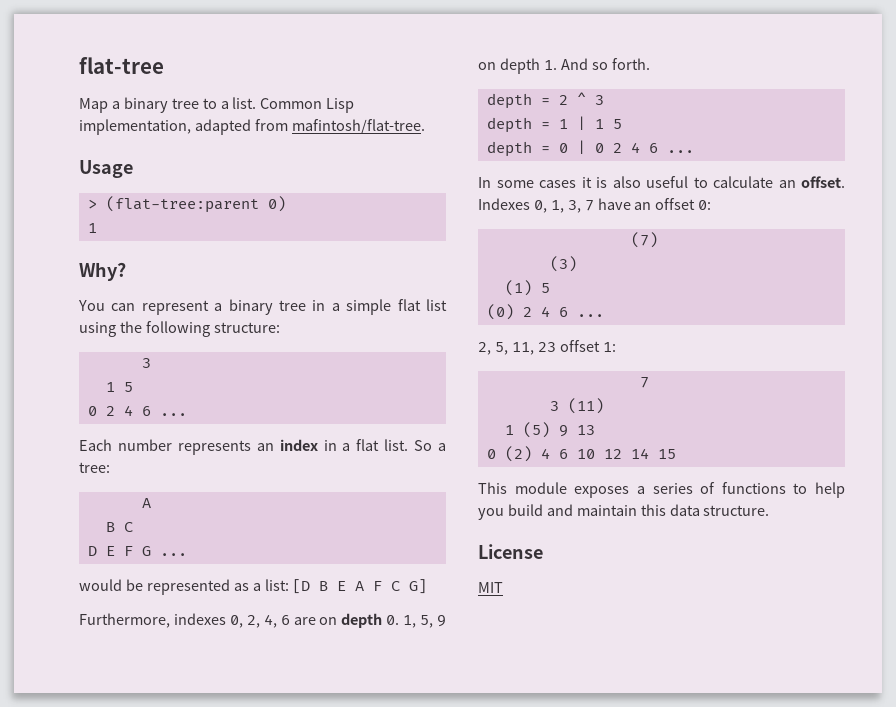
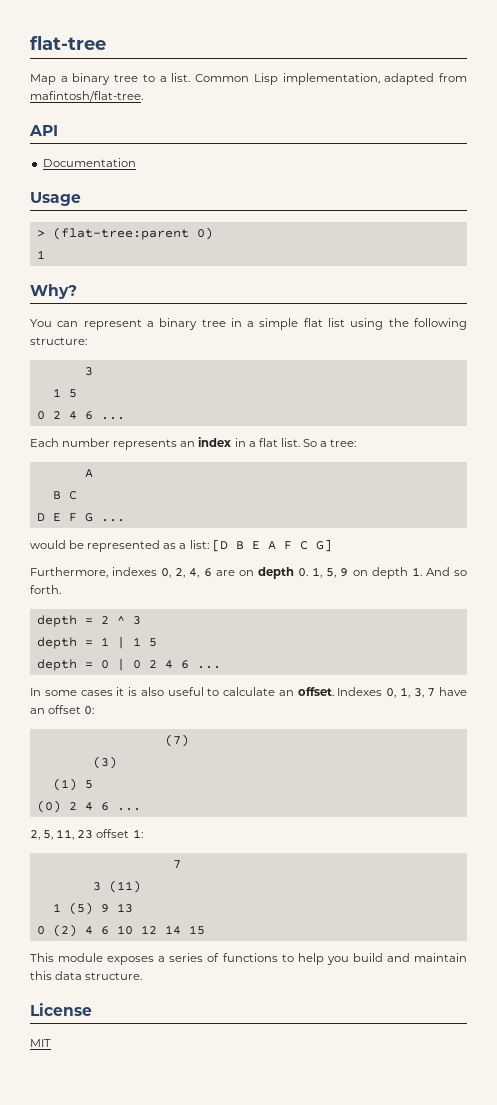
(425, 126) none -> [29,125,58,136] [42,158,136,167] // API // Documentation

